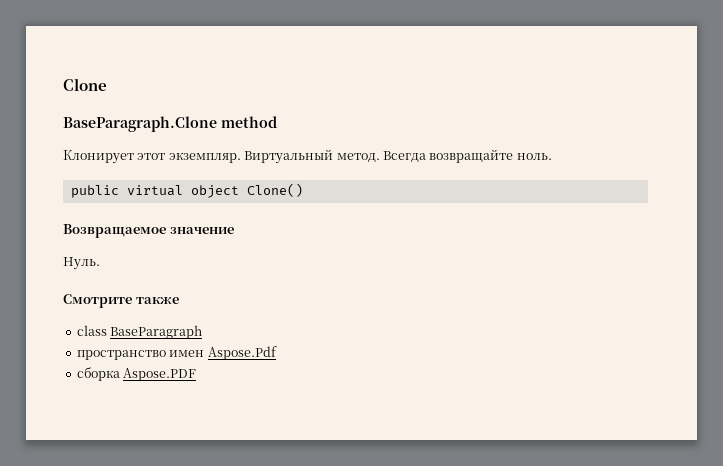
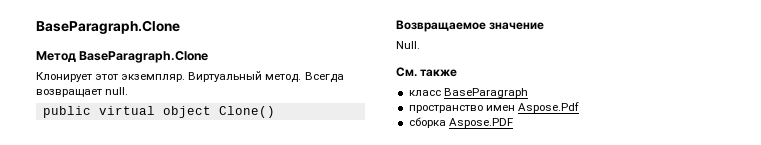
[63,78,107,91] [63,116,277,132] Clone // BaseParagraph.Clone method -> [36,20,180,34] [36,51,209,63] BaseParagraph.Clone // Метод BaseParagraph.Clone
[429,149,552,163] возвращайте ноль. -> [36,87,129,97] возвращает null.
[63,257,100,270] [63,294,132,308] Нуль. // Смотрите -> [396,41,420,49] [396,67,417,77] Null. // См.
[76,325,107,336] class -> [408,90,441,96] класс

